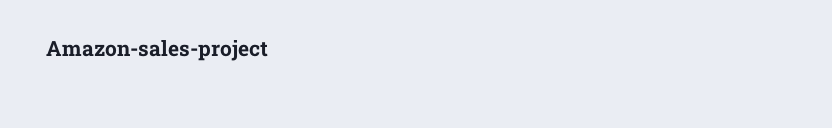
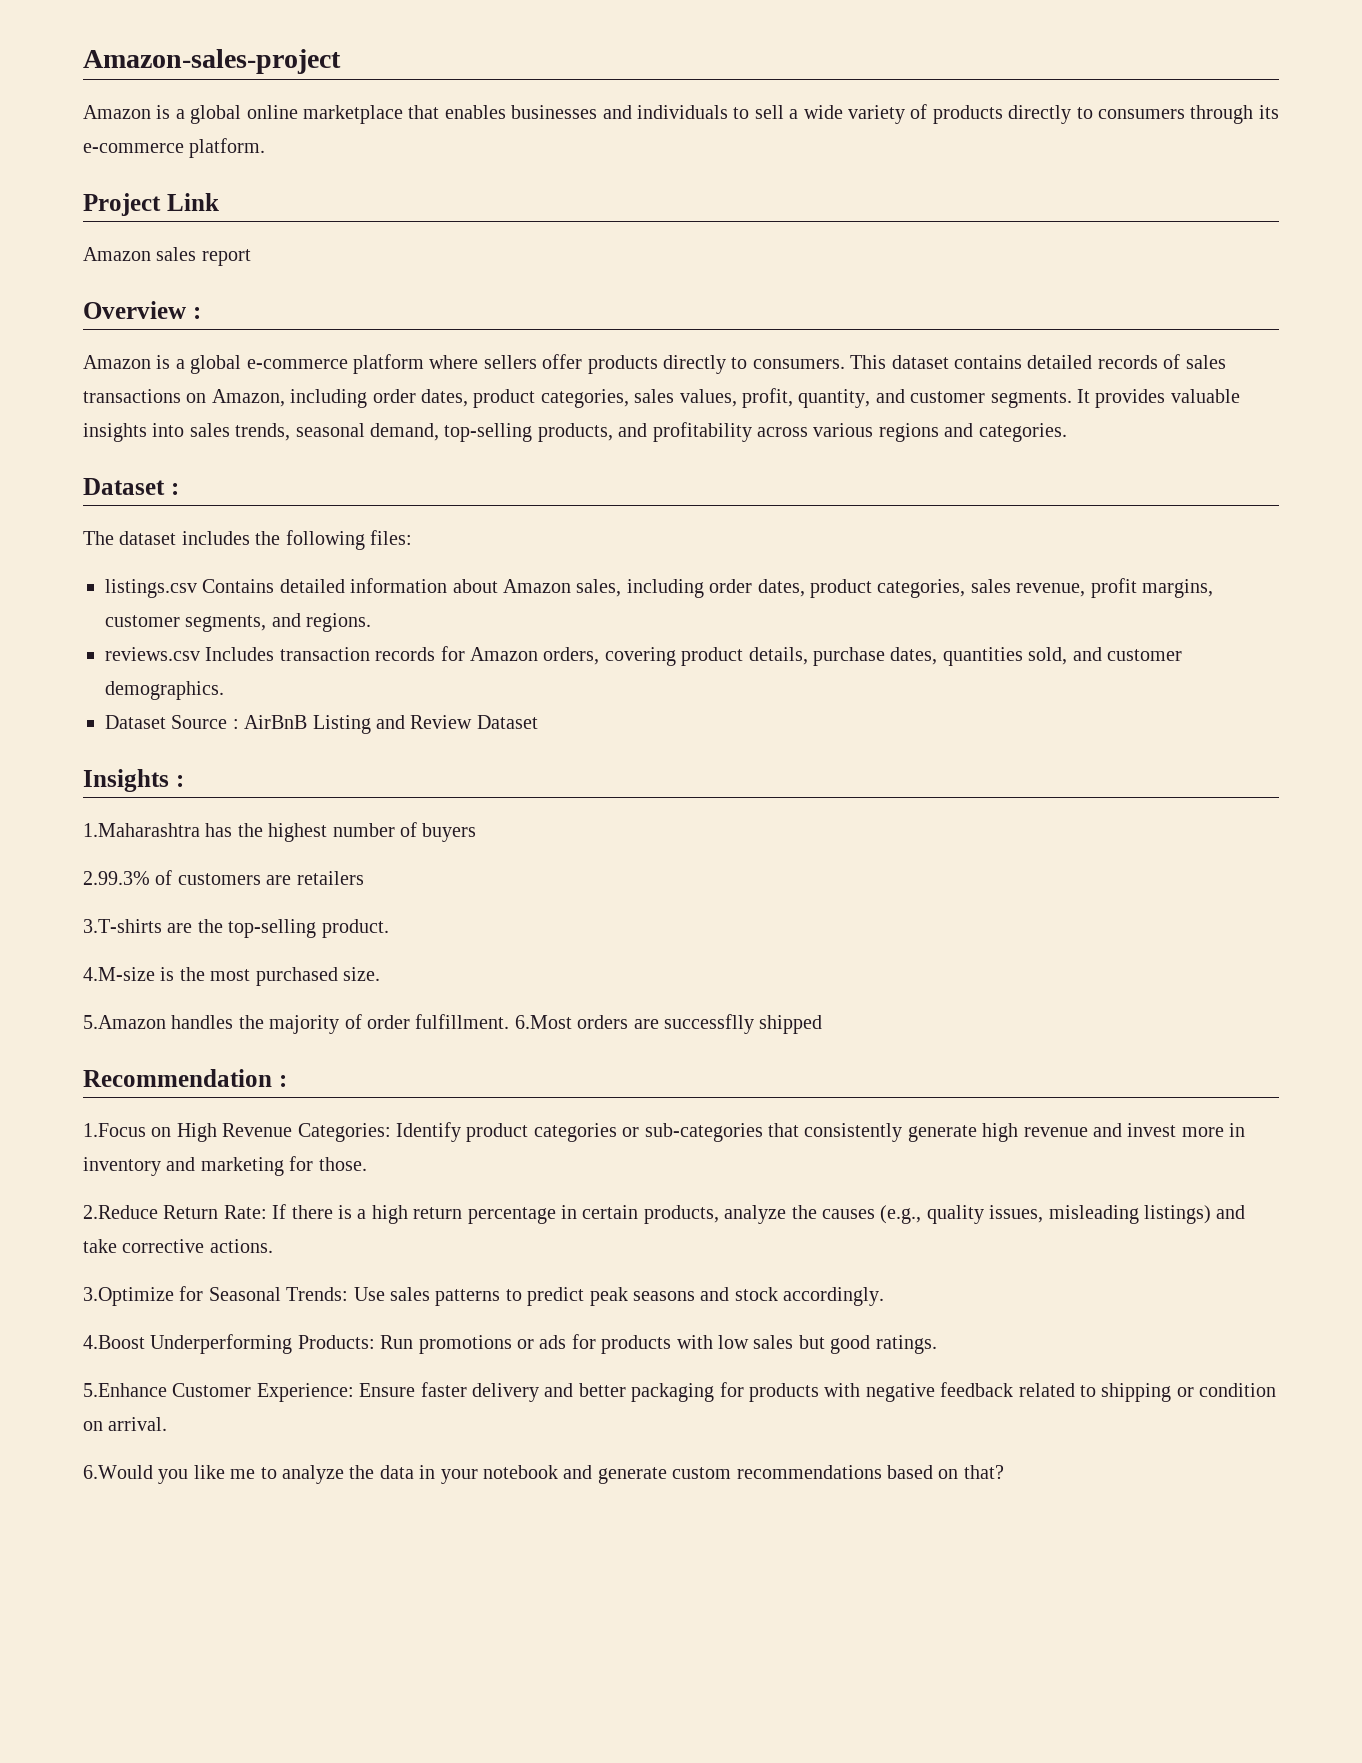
(268, 50) none -> [83,104,1279,124] [83,138,266,158] [83,193,219,216] [83,247,251,266] [83,301,201,319] [83,354,1226,374] [83,388,1240,408] [83,422,1067,442] [83,478,179,495] [83,530,412,550] [105,578,1213,598] [105,613,372,632] [105,646,1182,666] [105,681,224,700] [105,715,538,734] [83,769,184,792] [83,822,477,842] [83,870,364,885] [83,919,389,938] [83,967,380,986] [83,1014,823,1034] [83,1069,287,1087] [83,1122,1246,1142] [83,1156,367,1176] [83,1204,1246,1224] [83,1239,273,1253] [83,1286,885,1306] [83,1334,937,1354] [83,1382,1277,1402] [83,1417,168,1431] [83,1465,1004,1484] // Amazon is a global online marketplace that enables businesses and individuals to sell a wide variety of products directly to consumers through its e-commerce platform. // Project Link // Amazon sales report // Overview : // Amazon is a global e-commerce platform where sellers offer products directly to consumers. This dataset contains detailed records of sales transactions on Amazon, including order dates, product categories, sales values, profit, quantity, and customer segments. It provides valuable insights into sales trends, seasonal demand, top-selling products, and profitability across various regions and categories. // Dataset : // The dataset includes the following files: // listings.csv Contains detailed information about Amazon sales, including order dates, product categories, sales revenue, profit margins, customer segments, and regions. // reviews.csv Includes transaction records for Amazon orders, covering product details, purchase dates, quantities sold, and customer demographics. // Dataset Source : AirBnB Listing and Review Dataset // Insights : // 1.Maharashtra has the highest number of buyers // 2.99.3% of customers are retailers // 3.T-shirts are the top-selling product. // 4.M-size is the most purchased size. // 5.Amazon handles the majority of order fulfillment. 6.Most orders are successflly shipped // Recommendation : // 1.Focus on High Revenue Categories: Identify product categories or sub-categories that consistently generate high revenue and invest more in inventory and marketing for those. // 2.Reduce Return Rate: If there is a high return percentage in certain products, analyze the causes (e.g., quality issues, misleading listings) and take corrective actions. // 3.Optimize for Seasonal Trends: Use sales patterns to predict peak seasons and stock accordingly. // 4.Boost Underperforming Products: Run promotions or ads for products with low sales but good ratings. // 5.Enhance Customer Experience: Ensure faster delivery and better packaging for products with negative feedback related to shipping or condition on arrival. // 6.Would you like me to analyze the data in your notebook and generate custom recommendations based on that?

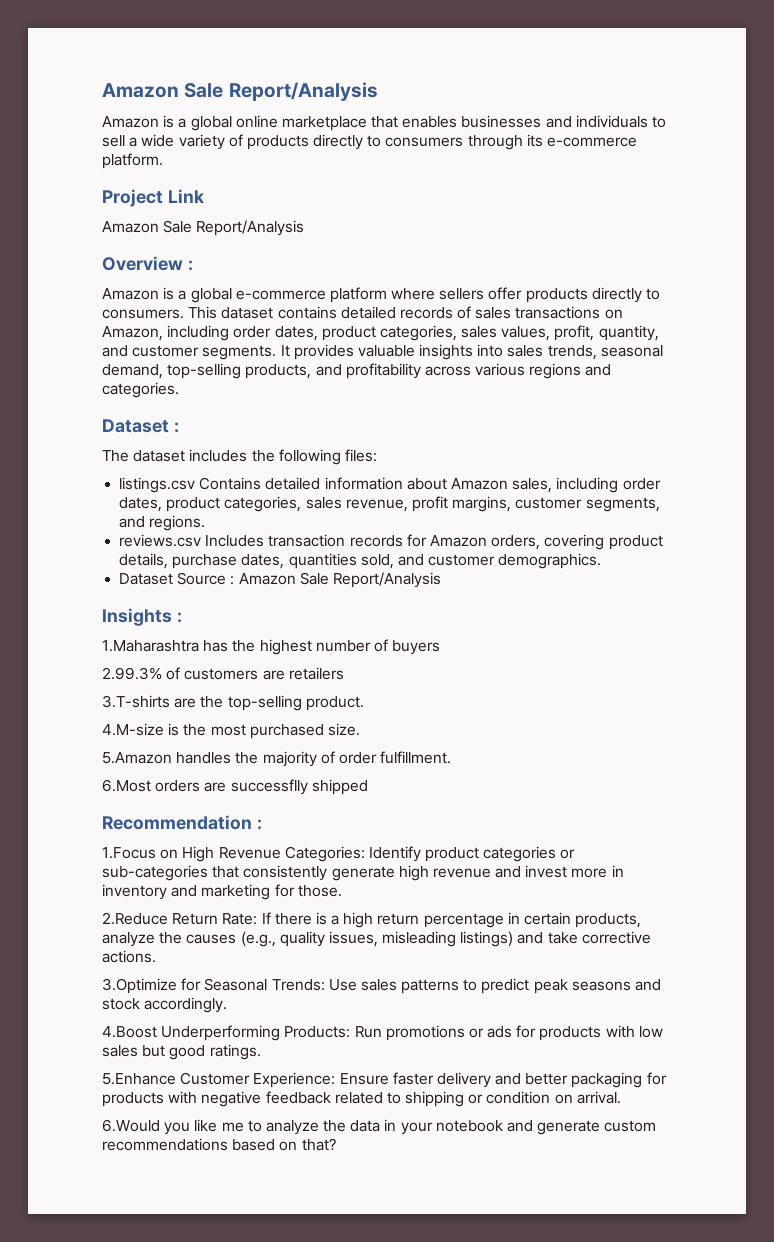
[83,49,341,74] Amazon-sales-project -> [102,82,378,101] Amazon Sale Report/Analysis
[156,247,251,266] sales report -> [163,220,305,236] Sale Report/Analysis
[244,715,538,734] AirBnB Listing and Review Dataset -> [238,572,441,588] Amazon Sale Report/Analysis
(510, 1021) none -> (452, 757) //

